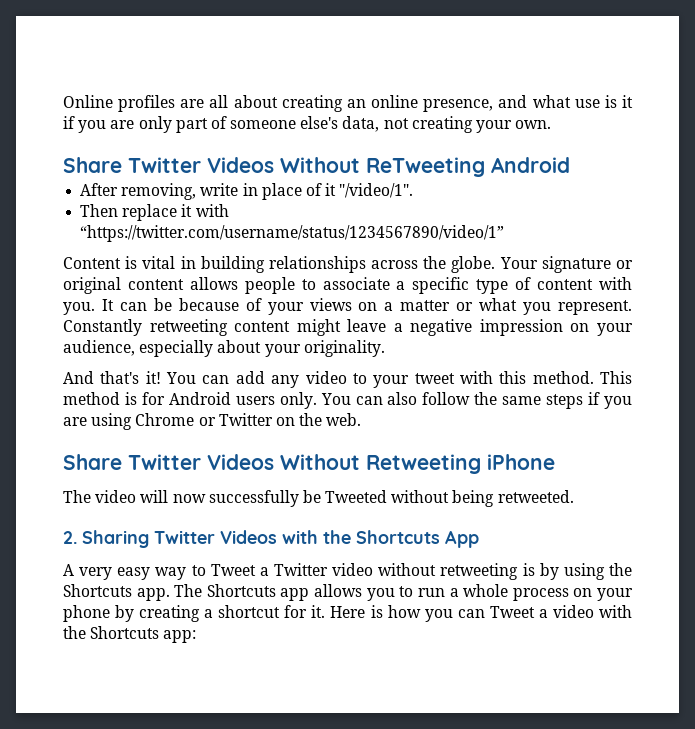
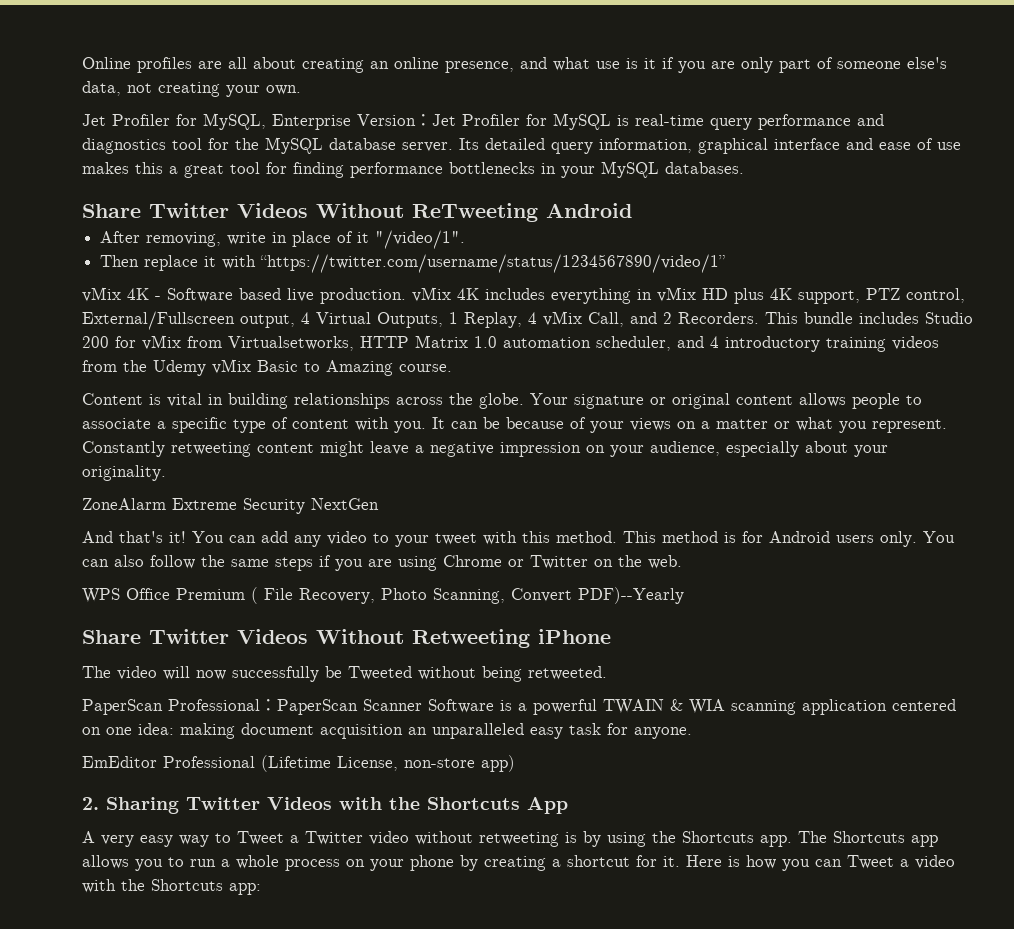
(552, 124) none -> [82,113,884,130] [82,137,961,154] [82,161,744,178] // Jet Profiler for MySQL, Enterprise Version：Jet Profiler for MySQL is real-time query performance and diagnostics tool for the MySQL database server. Its detailed query information, graphical interface and ease of use makes this a great tool for finding performance bottlenecks in your MySQL databases.
(505, 233) none -> [82,287,965,304] [82,311,973,330] [82,335,939,352] [82,359,452,376] // vMix 4K - Software based live production. vMix 4K includes everything in vMix HD plus 4K support, PTZ control, External/Fullscreen output, 4 Virtual Outputs, 1 Replay, 4 vMix Call, and 2 Recorders. This bundle includes Studio 200 for vMix from Virtualsetworks, HTTP Matrix 1.0 automation scheduler, and 4 introductory training videos from the Udemy vMix Basic to Amazing course.
(385, 348) none -> [82,498,379,514] // ZoneAlarm Extreme Security NextGen
(362, 419) none -> [82,587,684,604] // WPS Office Premium ( File Recovery, Photo Scanning, Convert PDF)--Yearly
(574, 496) none -> [82,699,956,715] [82,723,692,739] [82,755,515,772] // PaperScan Professional：PaperScan Scanner Software is a powerful TWAIN & WIA scanning application centered on one idea: making document acquisition an unparalleled easy task for anyone. // EmEditor Professional (Lifetime License, non-store app)

